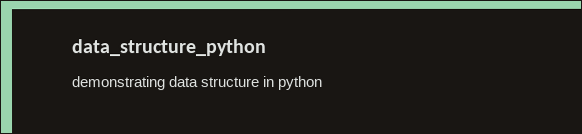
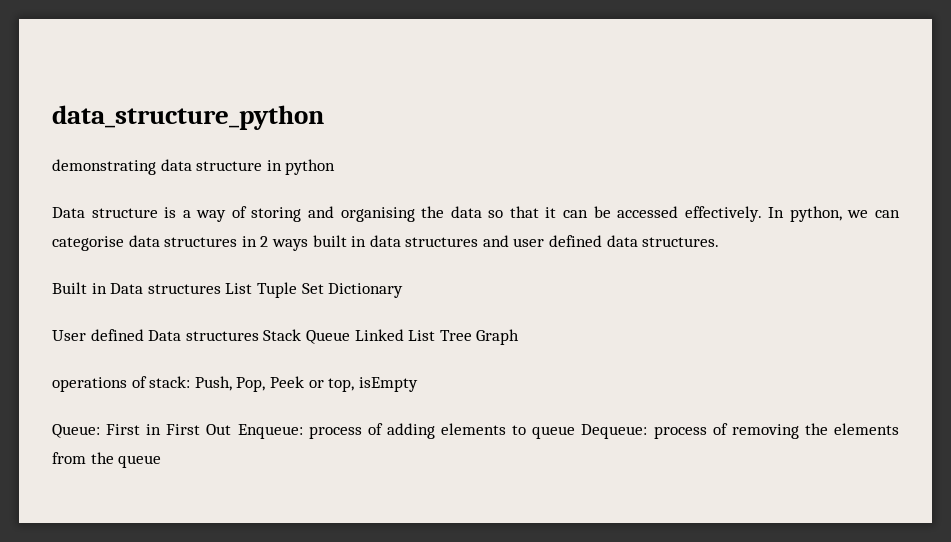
(324, 83) none -> [52,206,900,222] [52,235,720,251] [52,282,404,298] [52,329,520,345] [52,376,418,392] [52,423,899,439] [52,452,162,468] // Data structure is a way of storing and organising the data so that it can be accessed effectively. In python, we can categorise data structures in 2 ways built in data structures and user defined data structures. // Built in Data structures List Tuple Set Dictionary // User defined Data structures Stack Queue Linked List Tree Graph // operations of stack: Push, Pop, Peek or top, isEmpty // Queue: First in First Out Enqueue: process of adding elements to queue Dequeue: process of removing the elements from the queue

